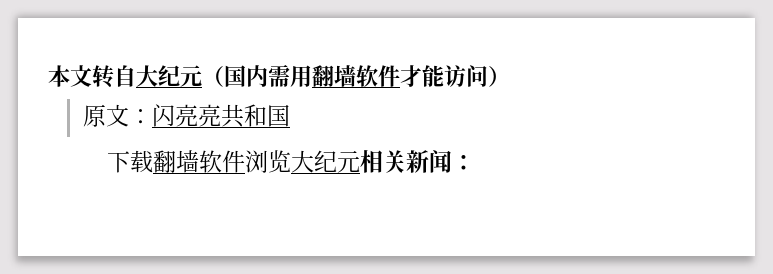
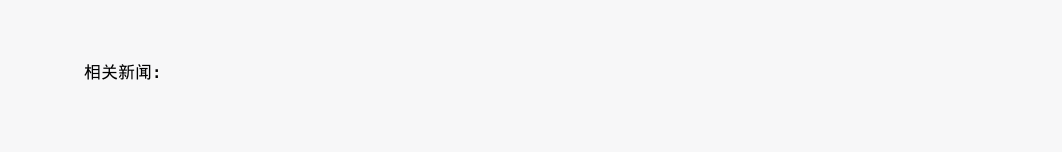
[48,64,510,88] [83,104,291,128] [106,150,360,173] 本文转自大纪元（国内需用翻墙软件才能访问） // 原文：闪亮亮共和国 // 下载翻墙软件浏览大纪元 -> (84, 72) none

